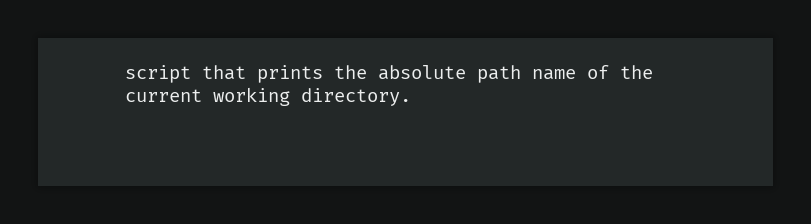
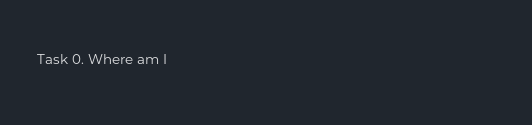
[125,65,653,83] [125,87,411,106] script that prints the absolute path name of the current working directory. -> [37,54,167,64] Task 0. Where am I

